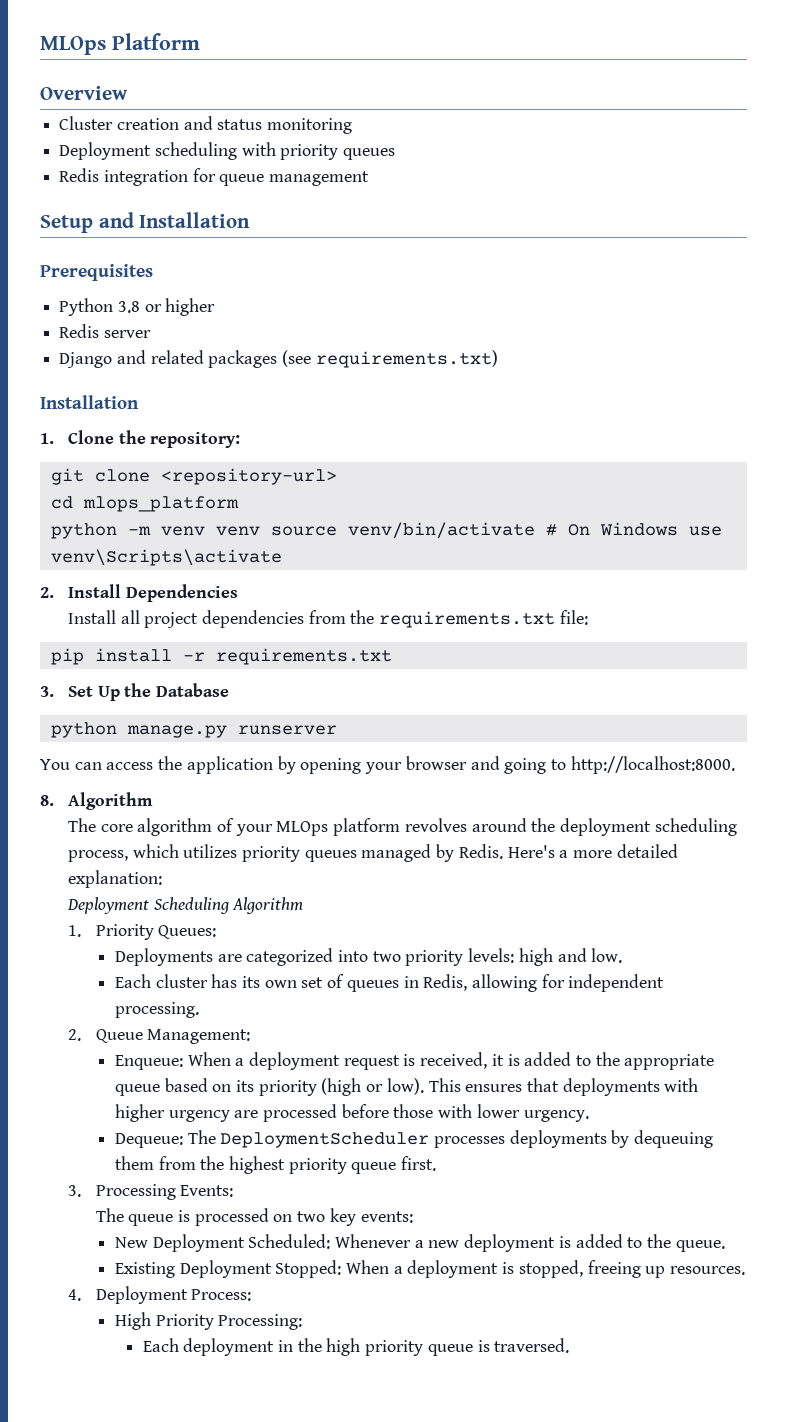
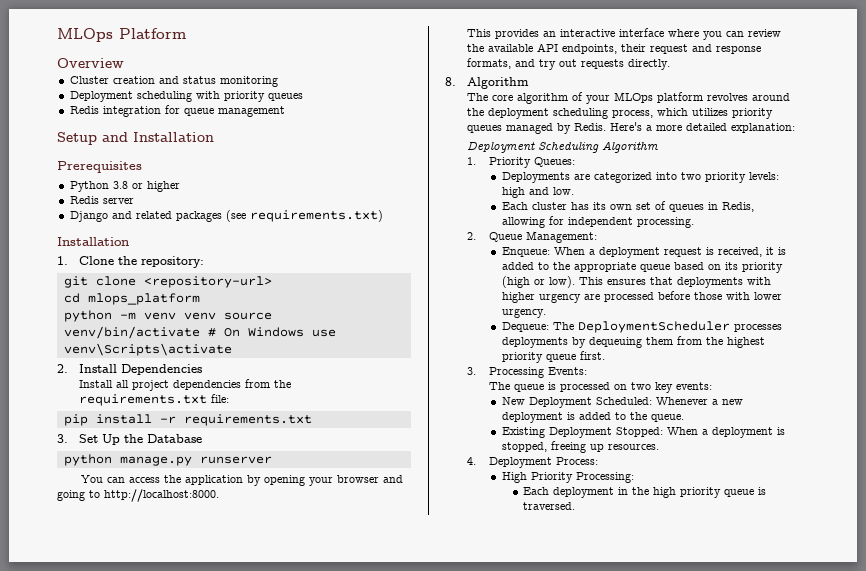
(735, 765) none -> [466,28,781,40] [466,43,761,54] [466,58,670,70] // This provides an interactive interface where you can review the available API endpoints, their request and response formats, and try out requests directly.

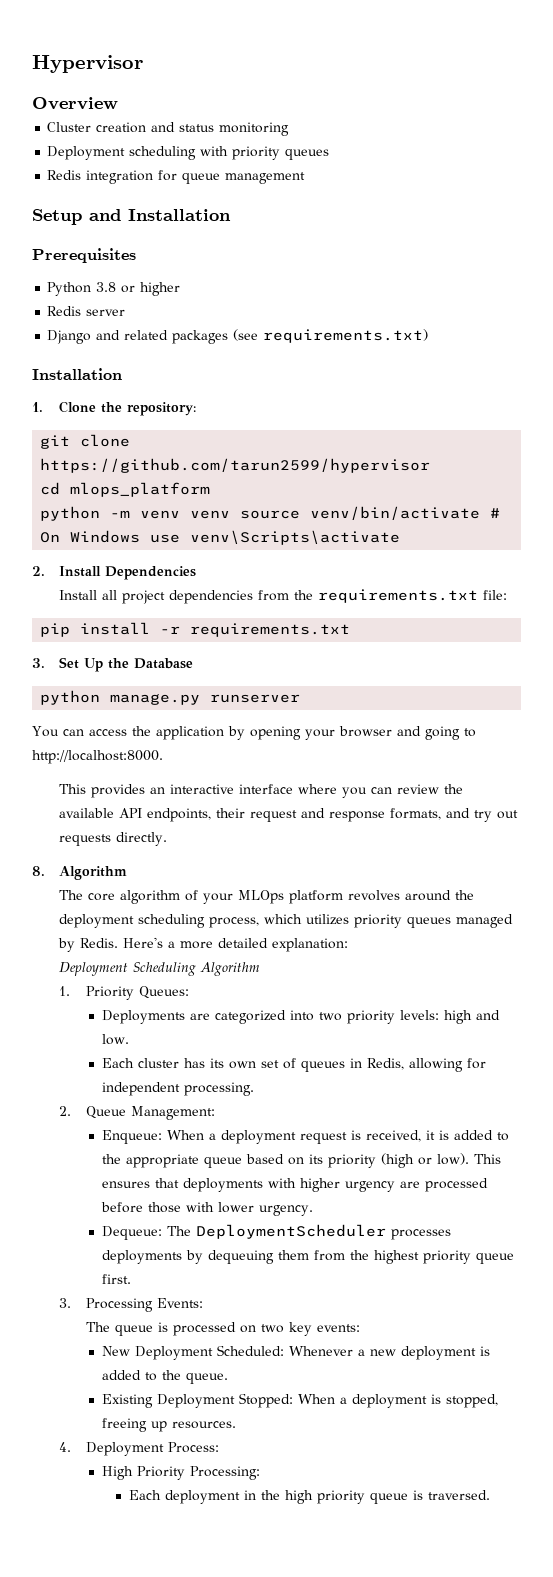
[57,28,186,42] MLOps Platform -> [32,55,143,73] Hypervisor
[143,276,272,288] <repository-url> -> [40,458,431,473] https://github.com/tarun2599/hypervisor

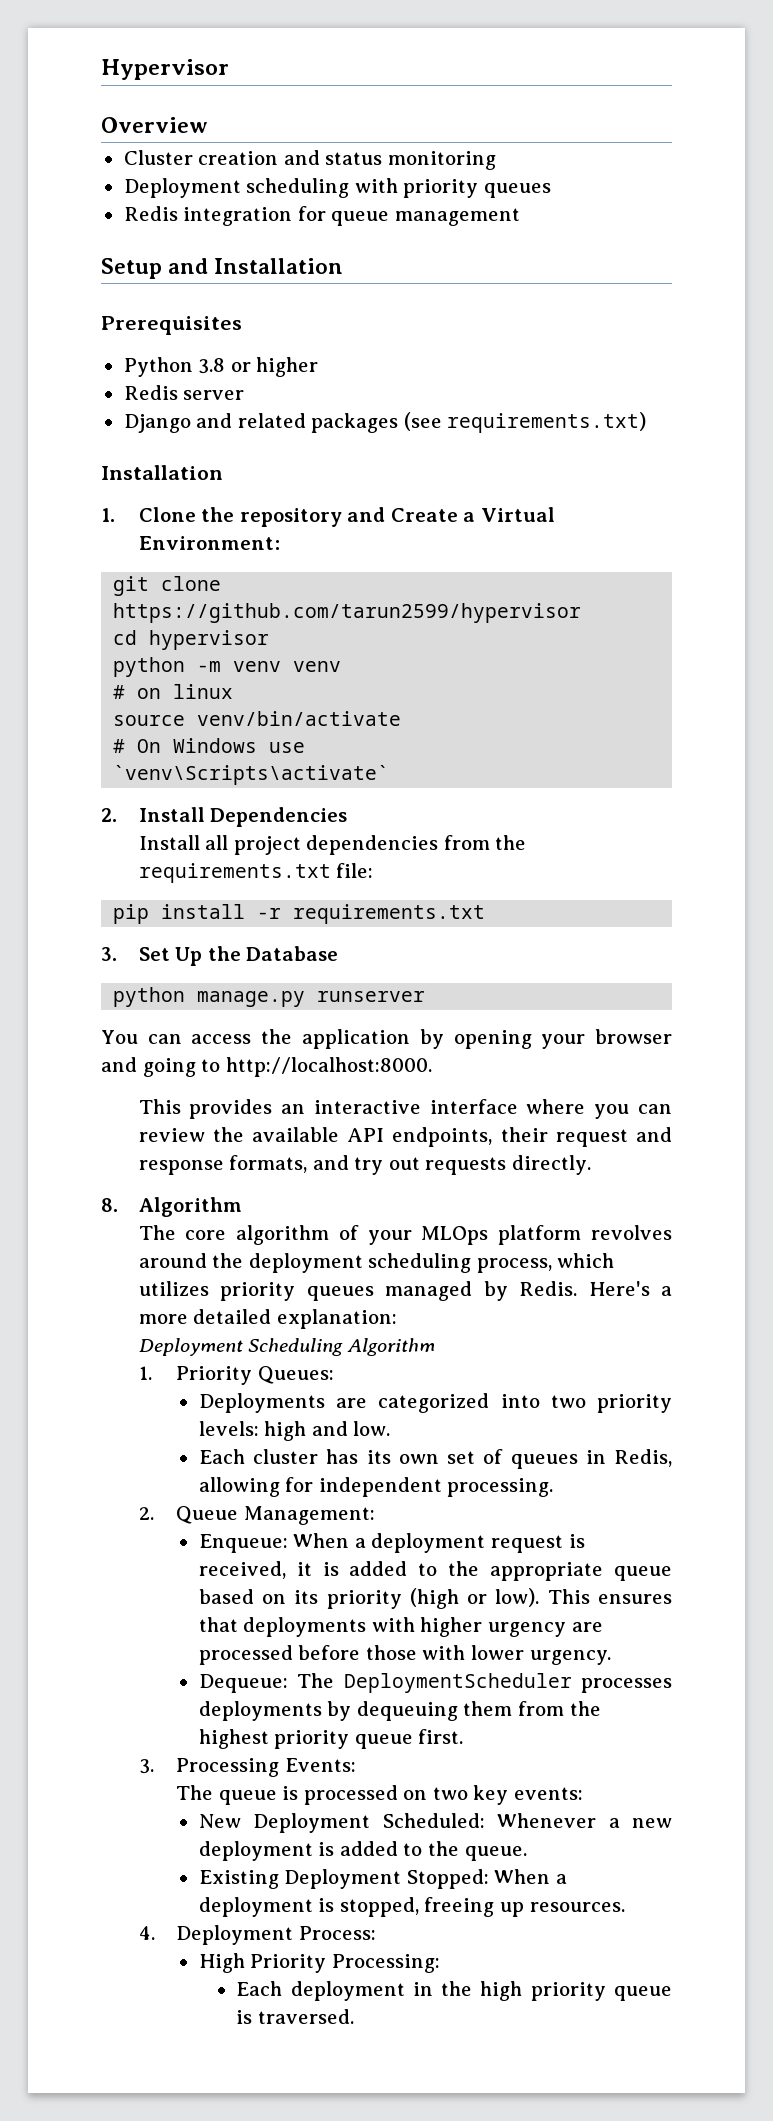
[127,402,197,416] repository: -> [239,507,555,527] [138,536,280,550] repository and Create a Virtual Environment:
[70,482,211,497] mlops_platform -> [149,630,270,650] hypervisor
(231, 514) none -> [113,684,234,699] // # on linux //
(481, 513) none -> (402, 718) //
[190,530,401,545] venv\Scripts\activate -> [113,765,390,785] // `venv\Scripts\activate`

